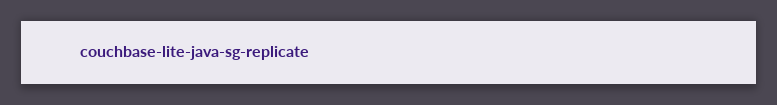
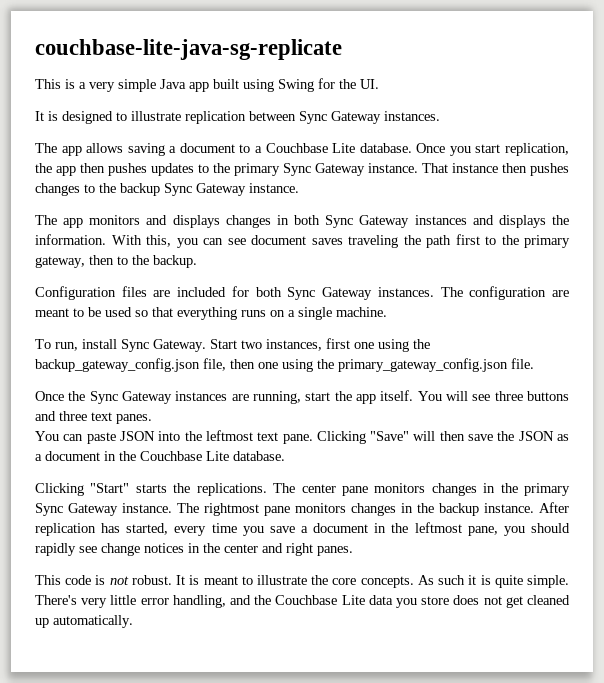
(309, 53) none -> [35,78,379,92] [35,111,440,124] [35,143,569,156] [35,163,569,176] [35,183,299,196] [35,215,569,228] [35,234,570,248] [35,255,197,268] [35,286,569,300] [35,307,387,320] [35,338,430,352] [35,358,534,372] [35,390,569,404] [35,411,152,424] [35,430,569,444] [35,451,285,461] [35,483,570,496] [35,502,569,516] [35,522,571,536] [35,543,353,556] [35,575,570,588] [35,595,570,608] [35,615,133,628] // This is a very simple Java app built using Swing for the UI. // It is designed to illustrate replication between Sync Gateway instances. // The app allows saving a document to a Couchbase Lite database. Once you start replication, the app then pushes updates to the primary Sync Gateway instance. That instance then pushes changes to the backup Sync Gateway instance. // The app monitors and displays changes in both Sync Gateway instances and displays the information. With this, you can see document saves traveling the path first to the primary gateway, then to the backup. // Configuration files are included for both Sync Gateway instances. The configuration are meant to be used so that everything runs on a single machine. // To run, install Sync Gateway. Start two instances, first one using the backup_gateway_config.json file, then one using the primary_gateway_config.json file. // Once the Sync Gateway instances are running, start the app itself. You will see three buttons and three text panes. // You can paste JSON into the leftmost text pane. Clicking "Save" will then save the JSON as a document in the Couchbase Lite database. // Clicking "Start" starts the replications. The center pane monitors changes in the primary Sync Gateway instance. The rightmost pane monitors changes in the backup instance. After replication has started, every time you save a document in the leftmost pane, you should rapidly see change notices in the center and right panes. // This code is not robust. It is meant to illustrate the core concepts. As such it is quite simple. There's very little error handling, and the Couchbase Lite data you store does not get cleaned up automatically.

